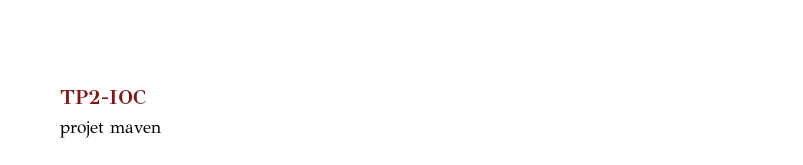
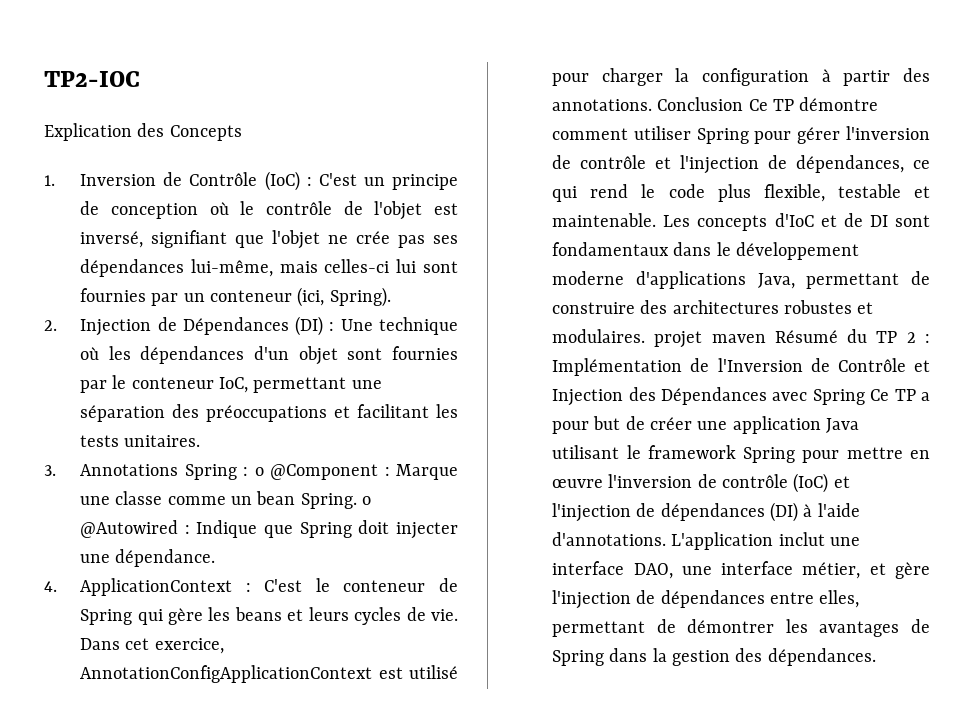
[60,121,161,138] projet maven -> [44,123,242,141] [44,171,458,191] [80,201,458,220] [80,230,458,249] [80,259,458,277] [80,287,391,307] [44,316,458,336] [80,346,458,365] [80,375,382,393] [80,404,458,422] [80,435,201,447] [44,464,458,480] [80,491,371,509] [80,520,458,539] [80,549,216,567] [44,578,459,596] [80,607,458,625] [80,638,224,654] [80,665,458,683] [552,68,930,86] [552,97,879,111] [552,126,930,144] [552,155,930,174] [552,184,930,202] [552,213,930,231] [552,242,859,260] [552,271,930,289] [552,300,874,314] [552,329,931,348] [552,358,930,376] [552,387,930,406] [552,416,859,434] [552,445,930,463] [552,473,850,493] [552,502,860,522] [552,532,860,550] [552,561,930,579] [552,590,860,609] [552,619,930,637] [552,648,876,666] Explication des Concepts // 1. Inversion de Contrôle (IoC) : C'est un principe de conception où le contrôle de l'objet est inversé, signifiant que l'objet ne crée pas ses dépendances lui-même, mais celles-ci lui sont fournies par un conteneur (ici, Spring). // 2. Injection de Dépendances (DI) : Une technique où les dépendances d'un objet sont fournies par le conteneur IoC, permettant une séparation des préoccupations et facilitant les tests unitaires. // 3. Annotations Spring : o @Component : Marque une classe comme un bean Spring. o @Autowired : Indique que Spring doit injecter une dépendance. // 4. ApplicationContext : C'est le conteneur de Spring qui gère les beans et leurs cycles de vie. Dans cet exercice, AnnotationConfigApplicationContext est utilisé pour charger la configuration à partir des annotations. Conclusion Ce TP démontre comment utiliser Spring pour gérer l'inversion de contrôle et l'injection de dépendances, ce qui rend le code plus flexible, testable et maintenable. Les concepts d'IoC et de DI sont fondamentaux dans le développement moderne d'applications Java, permettant de construire des architectures robustes et modulaires. projet maven Résumé du TP 2 : Implémentation de l'Inversion de Contrôle et Injection des Dépendances avec Spring Ce TP a pour but de créer une application Java utilisant le framework Spring pour mettre en œuvre l'inversion de contrôle (IoC) et l'injection de dépendances (DI) à l'aide d'annotations. L'application inclut une interface DAO, une interface métier, et gère l'injection de dépendances entre elles, permettant de démontrer les avantages de Spring dans la gestion des dépendances.

